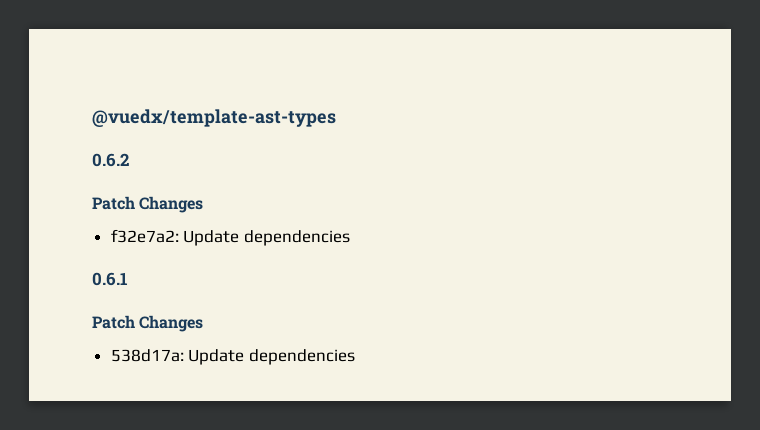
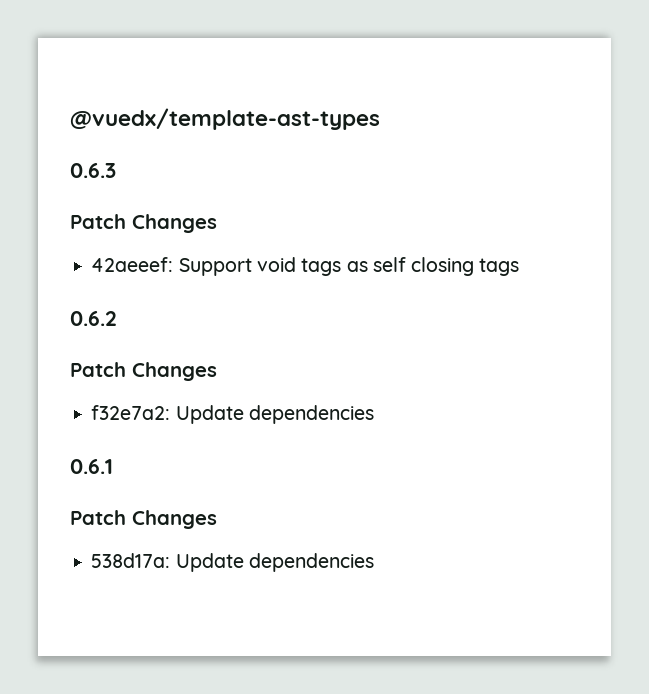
(336, 118) none -> [70,163,116,178] [70,214,217,233] [91,257,520,276] // 0.6.3 // Patch Changes // 42aeeef: Support void tags as self closing tags

